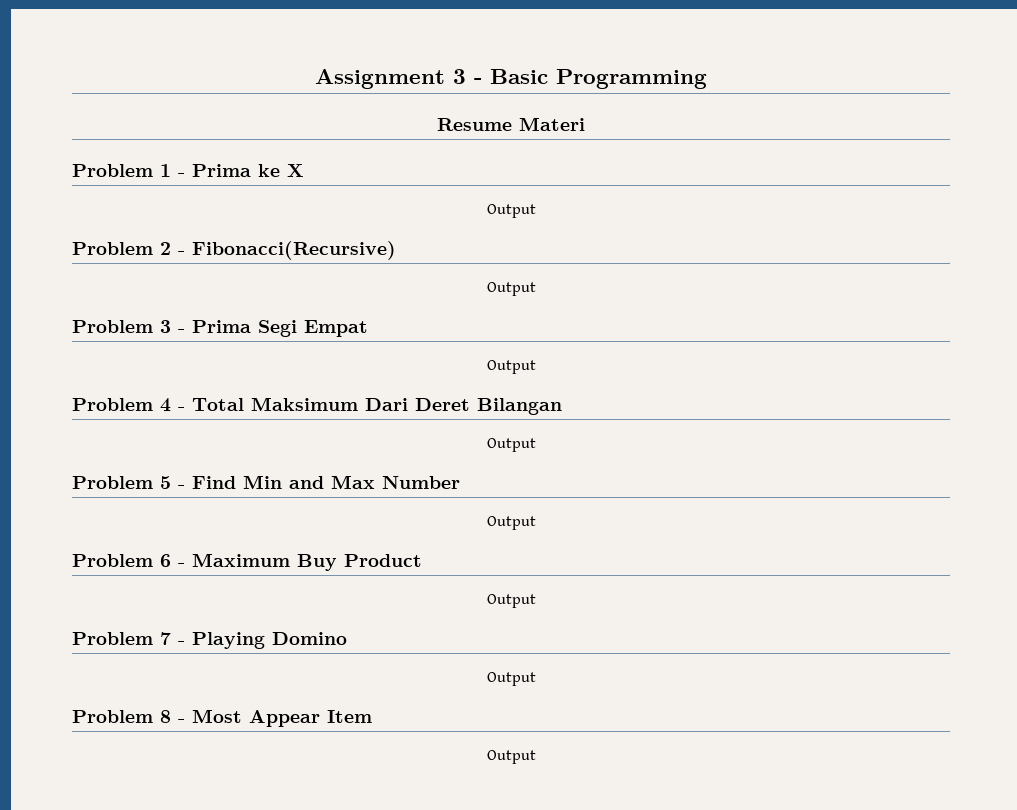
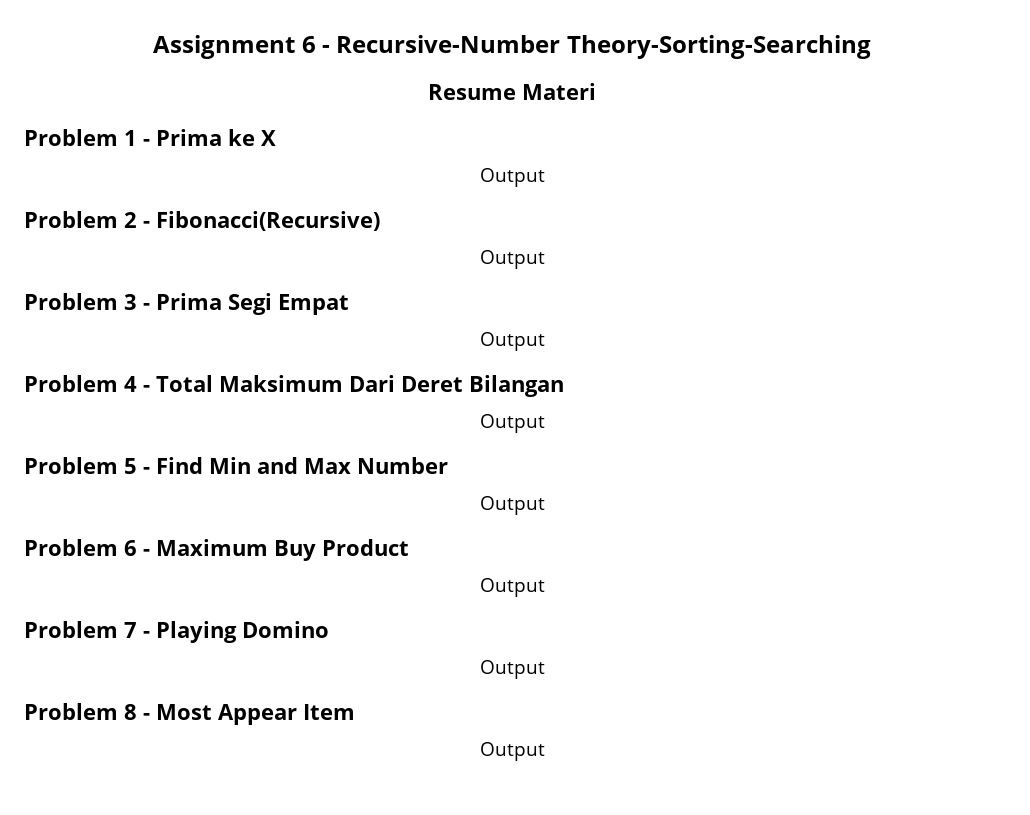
[453,69,707,89] 3 - Basic Programming -> [301,35,871,59] 6 - Recursive-Number Theory-Sorting-Searching

